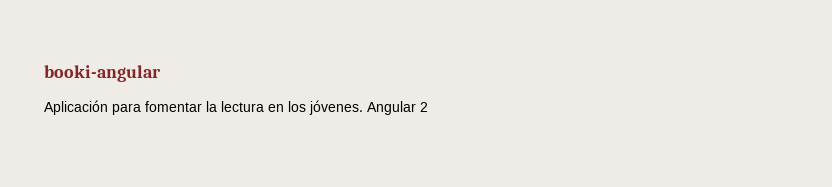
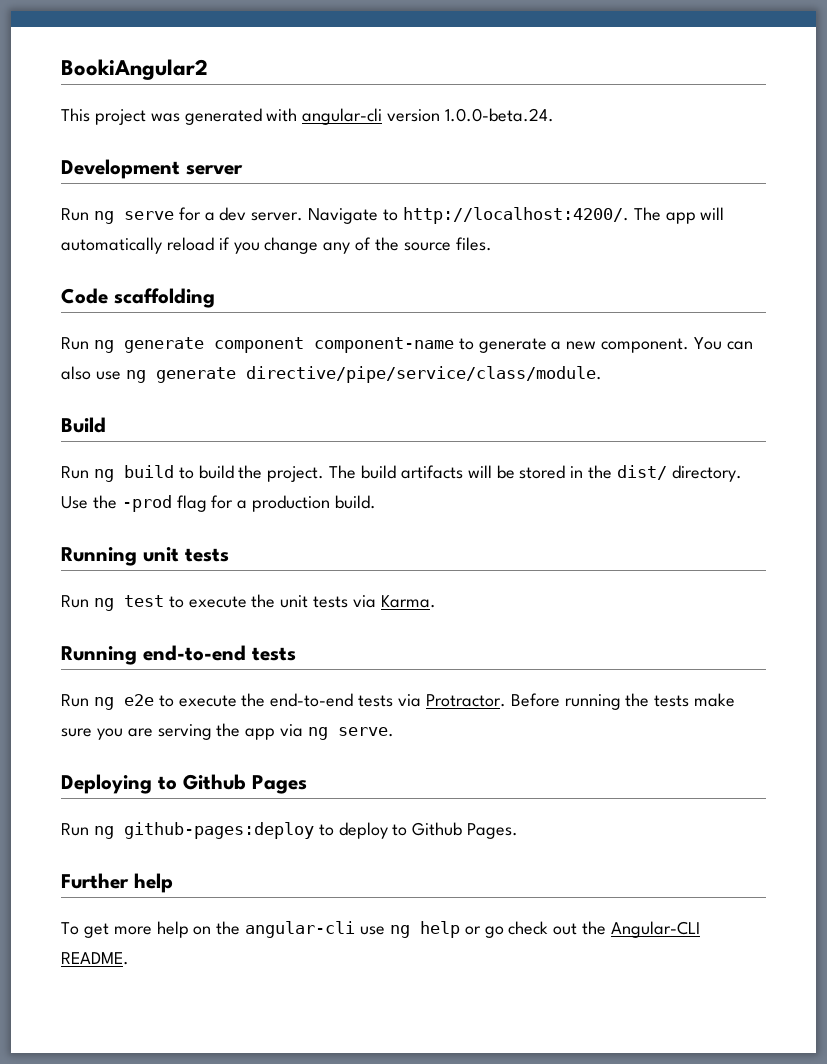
[44,65,161,82] [44,100,428,115] booki-angular // Aplicación para fomentar la lectura en los jóvenes. Angular 2 -> [61,59,208,80] [61,108,555,125] [61,159,243,179] [61,207,725,224] [61,237,492,254] [61,288,215,308] [61,337,753,353] [61,366,602,383] [61,417,106,433] [61,465,742,482] [61,495,377,512] [61,547,229,566] [61,594,436,611] [61,645,296,665] [61,693,736,710] [61,723,395,740] [61,774,307,794] [61,822,519,839] [61,873,173,893] [61,921,701,938] [61,952,129,965] BookiAngular2 // This project was generated with angular-cli version 1.0.0-beta.24. // Development server // Run ng serve for a dev server. Navigate to http://localhost:4200/. The app will automatically reload if you change any of the source files. // Code scaffolding // Run ng generate component component-name to generate a new component. You can also use ng generate directive/pipe/service/class/module. // Build // Run ng build to build the project. The build artifacts will be stored in the dist/ directory. Use the -prod flag for a production build. // Running unit tests // Run ng test to execute the unit tests via Karma. // Running end-to-end tests // Run ng e2e to execute the end-to-end tests via Protractor. Before running the tests make sure you are serving the app via ng serve. // Deploying to Github Pages // Run ng github-pages:deploy to deploy to Github Pages. // Further help // To get more help on the angular-cli use ng help or go check out the Angular-CLI README.

